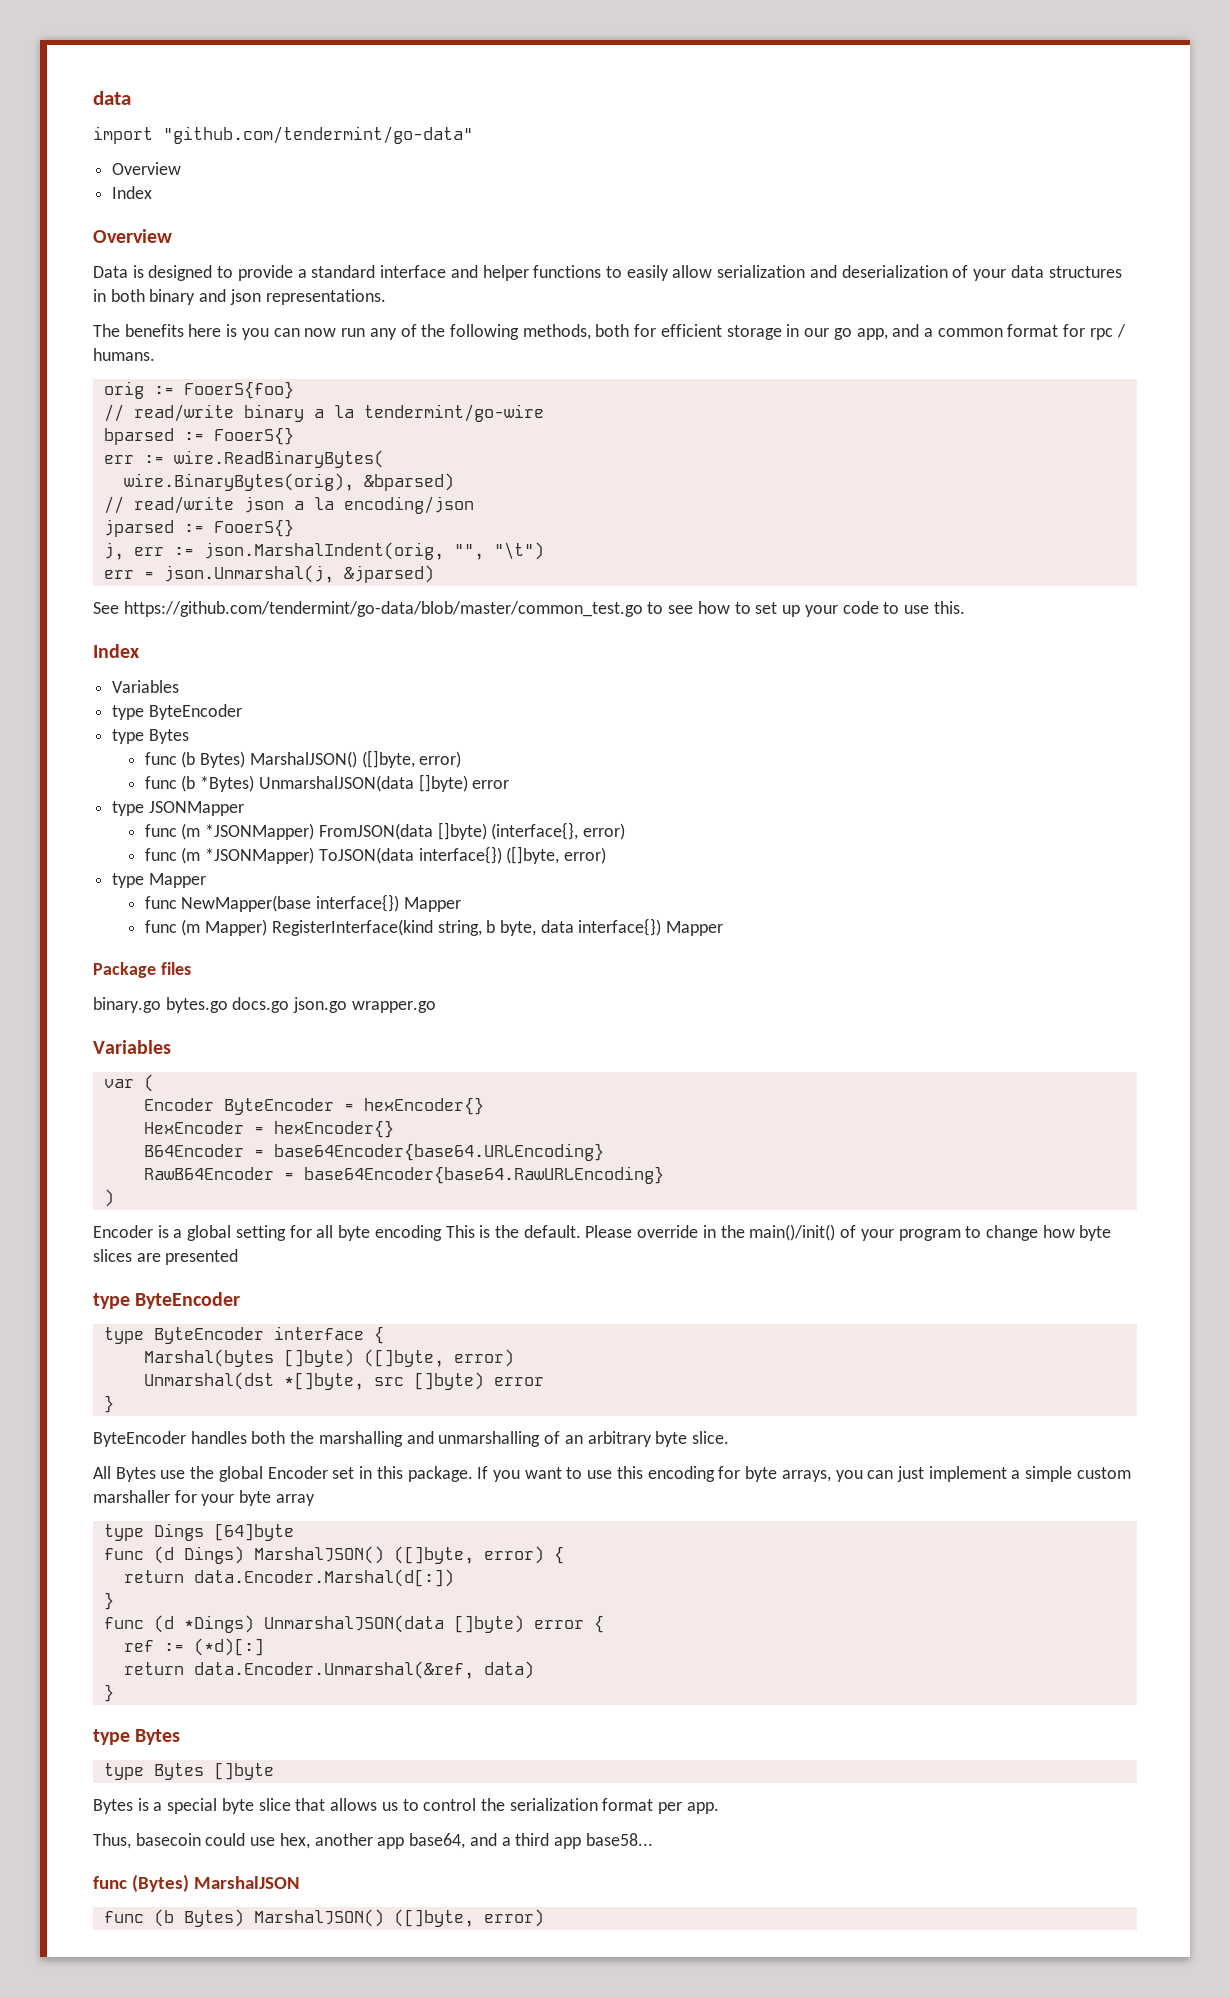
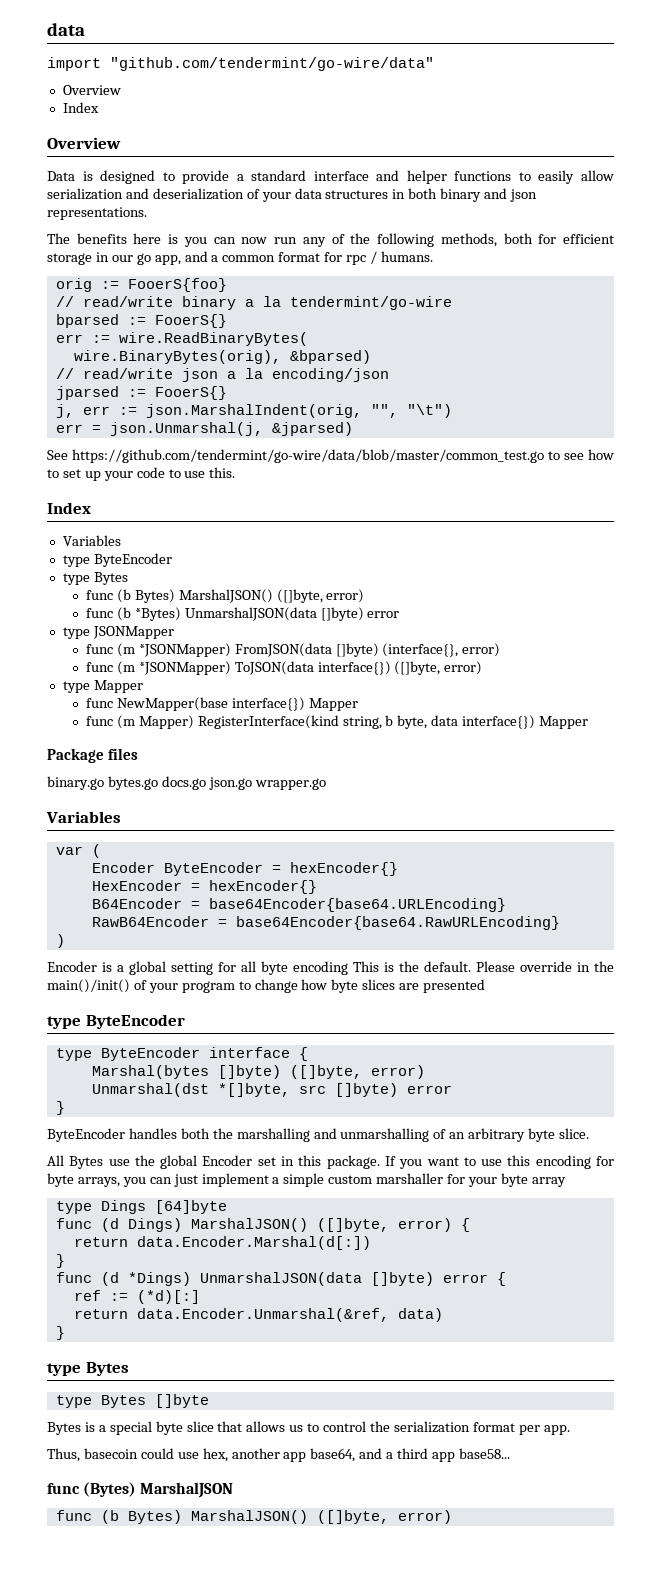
[163,126,473,144] "github.com/tendermint/go-data" -> [110,57,434,71] "github.com/tendermint/go-wire/data"
[123,601,643,617] https://github.com/tendermint/go-data/blob/master/common_test.go -> [72,449,544,463] https://github.com/tendermint/go-wire/data/blob/master/common_test.go

